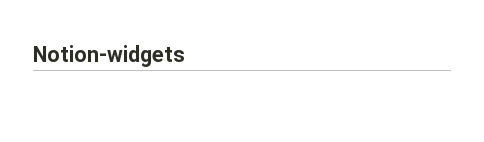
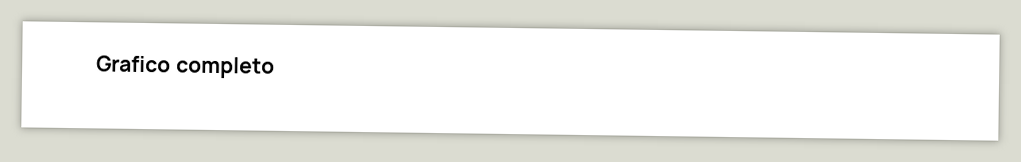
[33,45,185,67] Notion-widgets -> [96,55,275,79] Grafico completo

